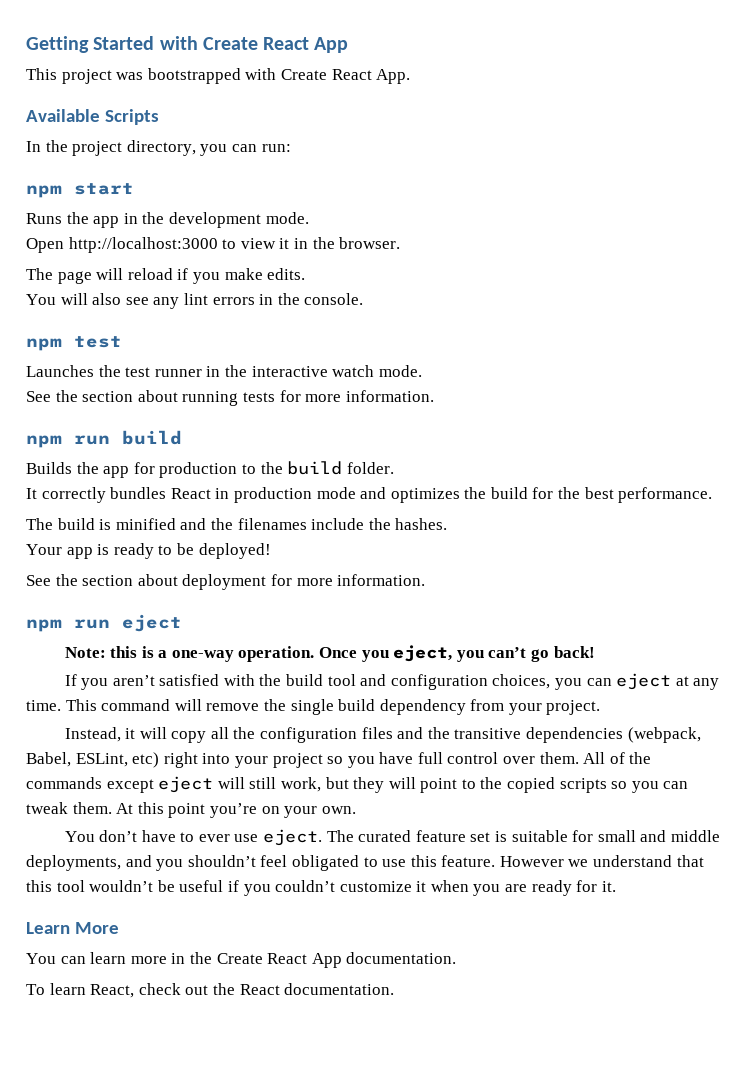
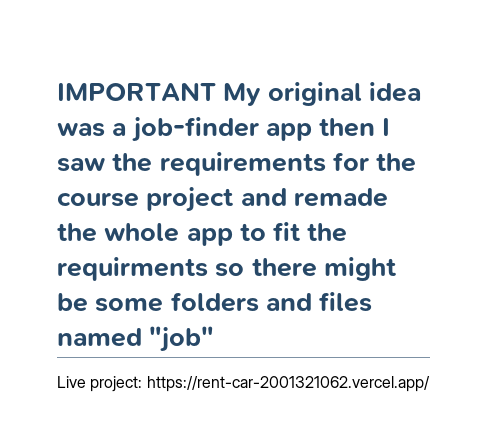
[26,36,349,53] [26,68,411,84] [26,109,159,125] [26,140,291,156] [26,183,134,198] [26,212,309,228] [26,237,401,253] [26,268,306,284] [26,293,364,309] [26,336,122,351] [26,365,422,377] [26,390,434,406] [26,430,182,448] [26,461,394,478] [26,487,713,503] [26,518,448,530] [26,543,271,559] [26,574,426,590] [26,614,182,632] [64,645,595,662] [64,673,720,690] [26,699,601,715] [64,727,701,743] [26,752,652,768] [26,776,689,793] [26,802,356,818] [64,829,720,846] [26,855,704,871] [26,880,616,896] [26,922,119,934] [26,952,457,968] [26,983,395,998] Getting Started with Create React App // This project was bootstrapped with Create React App. // Available Scripts // In the project directory, you can run: // npm start // Runs the app in the development mode. // Open http://localhost:3000 to view it in the browser. // The page will reload if you make edits. // You will also see any lint errors in the console. // npm test // Launches the test runner in the interactive watch mode. // See the section about running tests for more information. // npm run build // Builds the app for production to the build folder. // It correctly bundles React in production mode and optimizes the build for the best performance. // The build is minified and the filenames include the hashes. // Your app is ready to be deployed! // See the section about deployment for more information. // npm run eject // Note: this is a one-way operation. Once you eject, you can’t go back! // If you aren’t satisfied with the build tool and configuration choices, you can eject at any time. This command will remove the single build dependency from your project. // Instead, it will copy all the configuration files and the transitive dependencies (webpack, Babel, ESLint, etc) right into your project so you have full control over them. All of the commands except eject will still work, but they will point to the copied scripts so you can tweak them. At this point you’re on your own. // You don’t have to ever use eject. The curated feature set is suitable for small and middle deployments, and you shouldn’t feel obligated to use this feature. However we understand that this tool wouldn’t be useful if you couldn’t customize it when you are ready for it. // Learn More // You can learn more in the Create React App documentation. // To learn React, check out the React documentation. -> [57,82,421,106] [57,117,391,142] [57,152,417,176] [57,187,388,212] [57,222,348,246] [57,257,396,281] [57,292,373,312] [57,326,215,352] [57,376,430,392] IMPORTANT My original idea was a job-finder app then I saw the requirements for the course project and remade the whole app to fit the requirments so there might be some folders and files named "job" // Live project: https://rent-car-2001321062.vercel.app/

